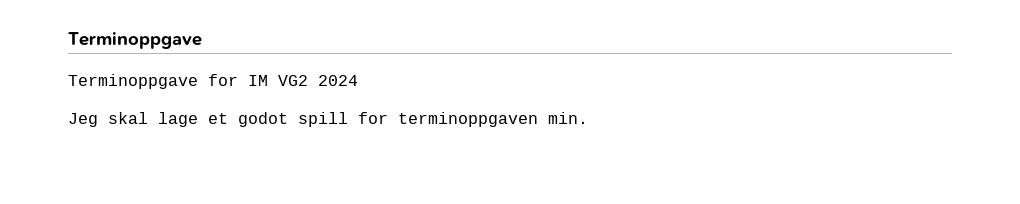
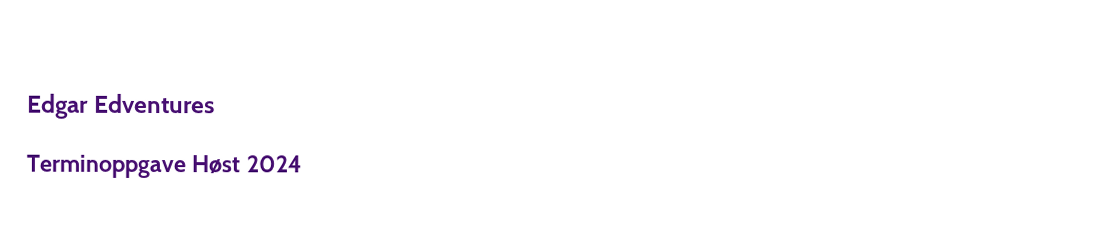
[68,32,202,49] [68,74,358,89] [68,112,588,127] Terminoppgave // Terminoppgave for IM VG2 2024 // Jeg skal lage et godot spill for terminoppgaven min. -> [27,93,215,119] [26,154,302,179] Edgar Edventures // Terminoppgave Høst 2024

